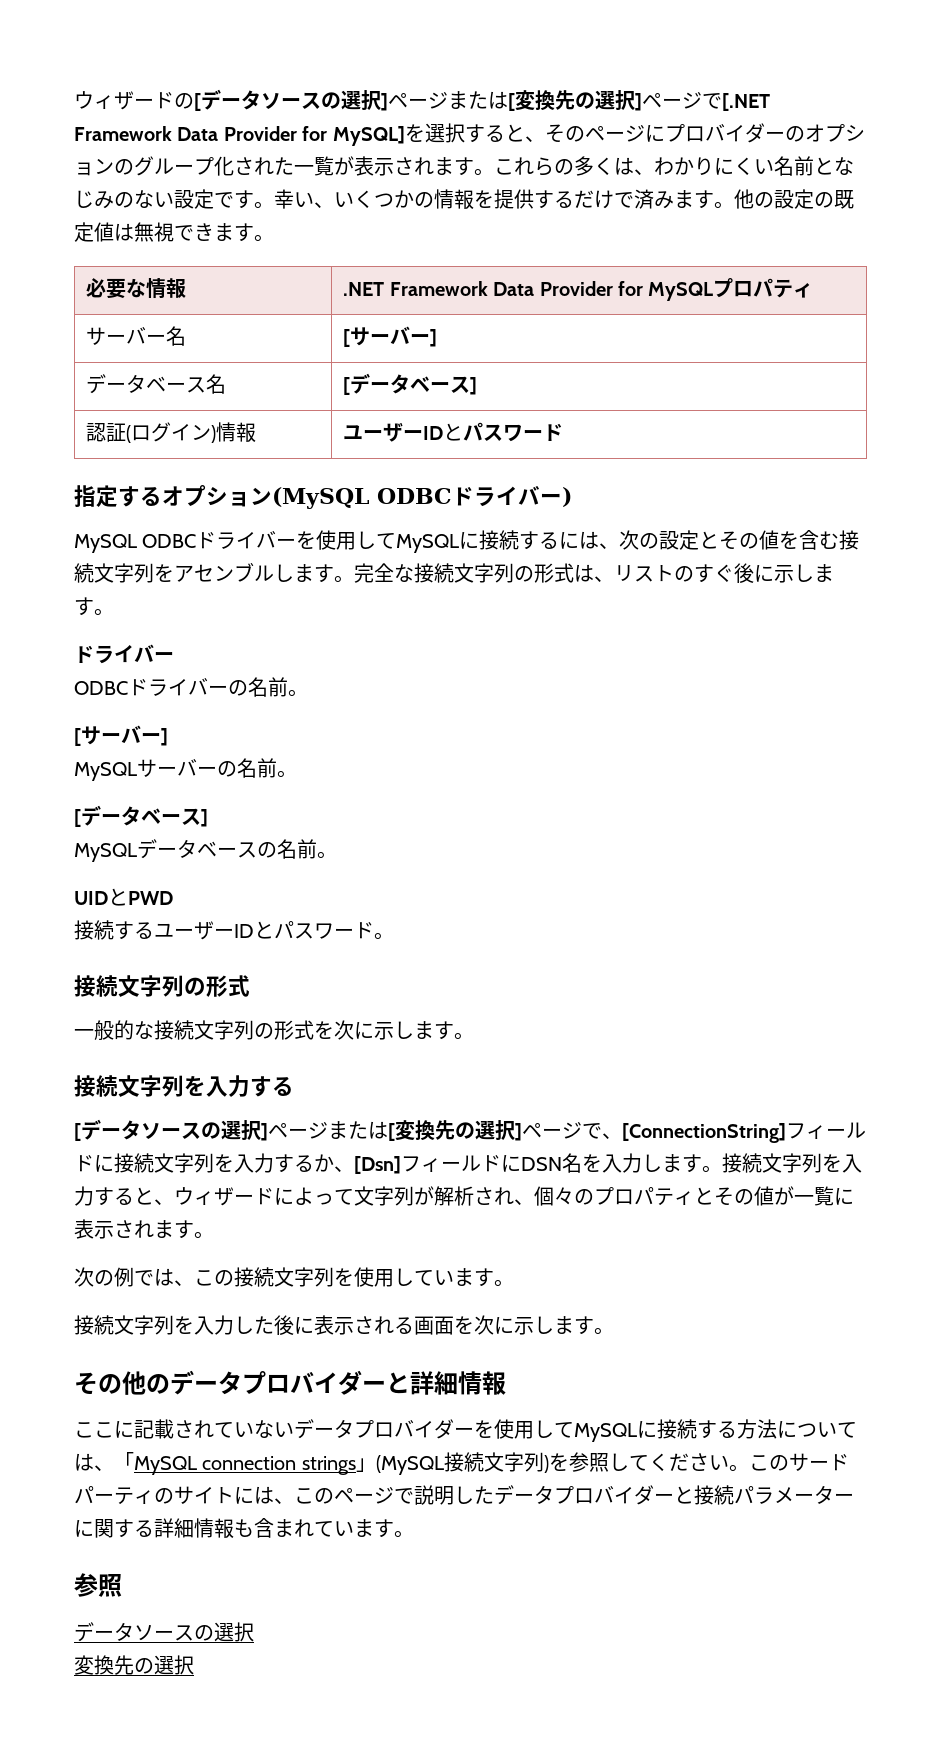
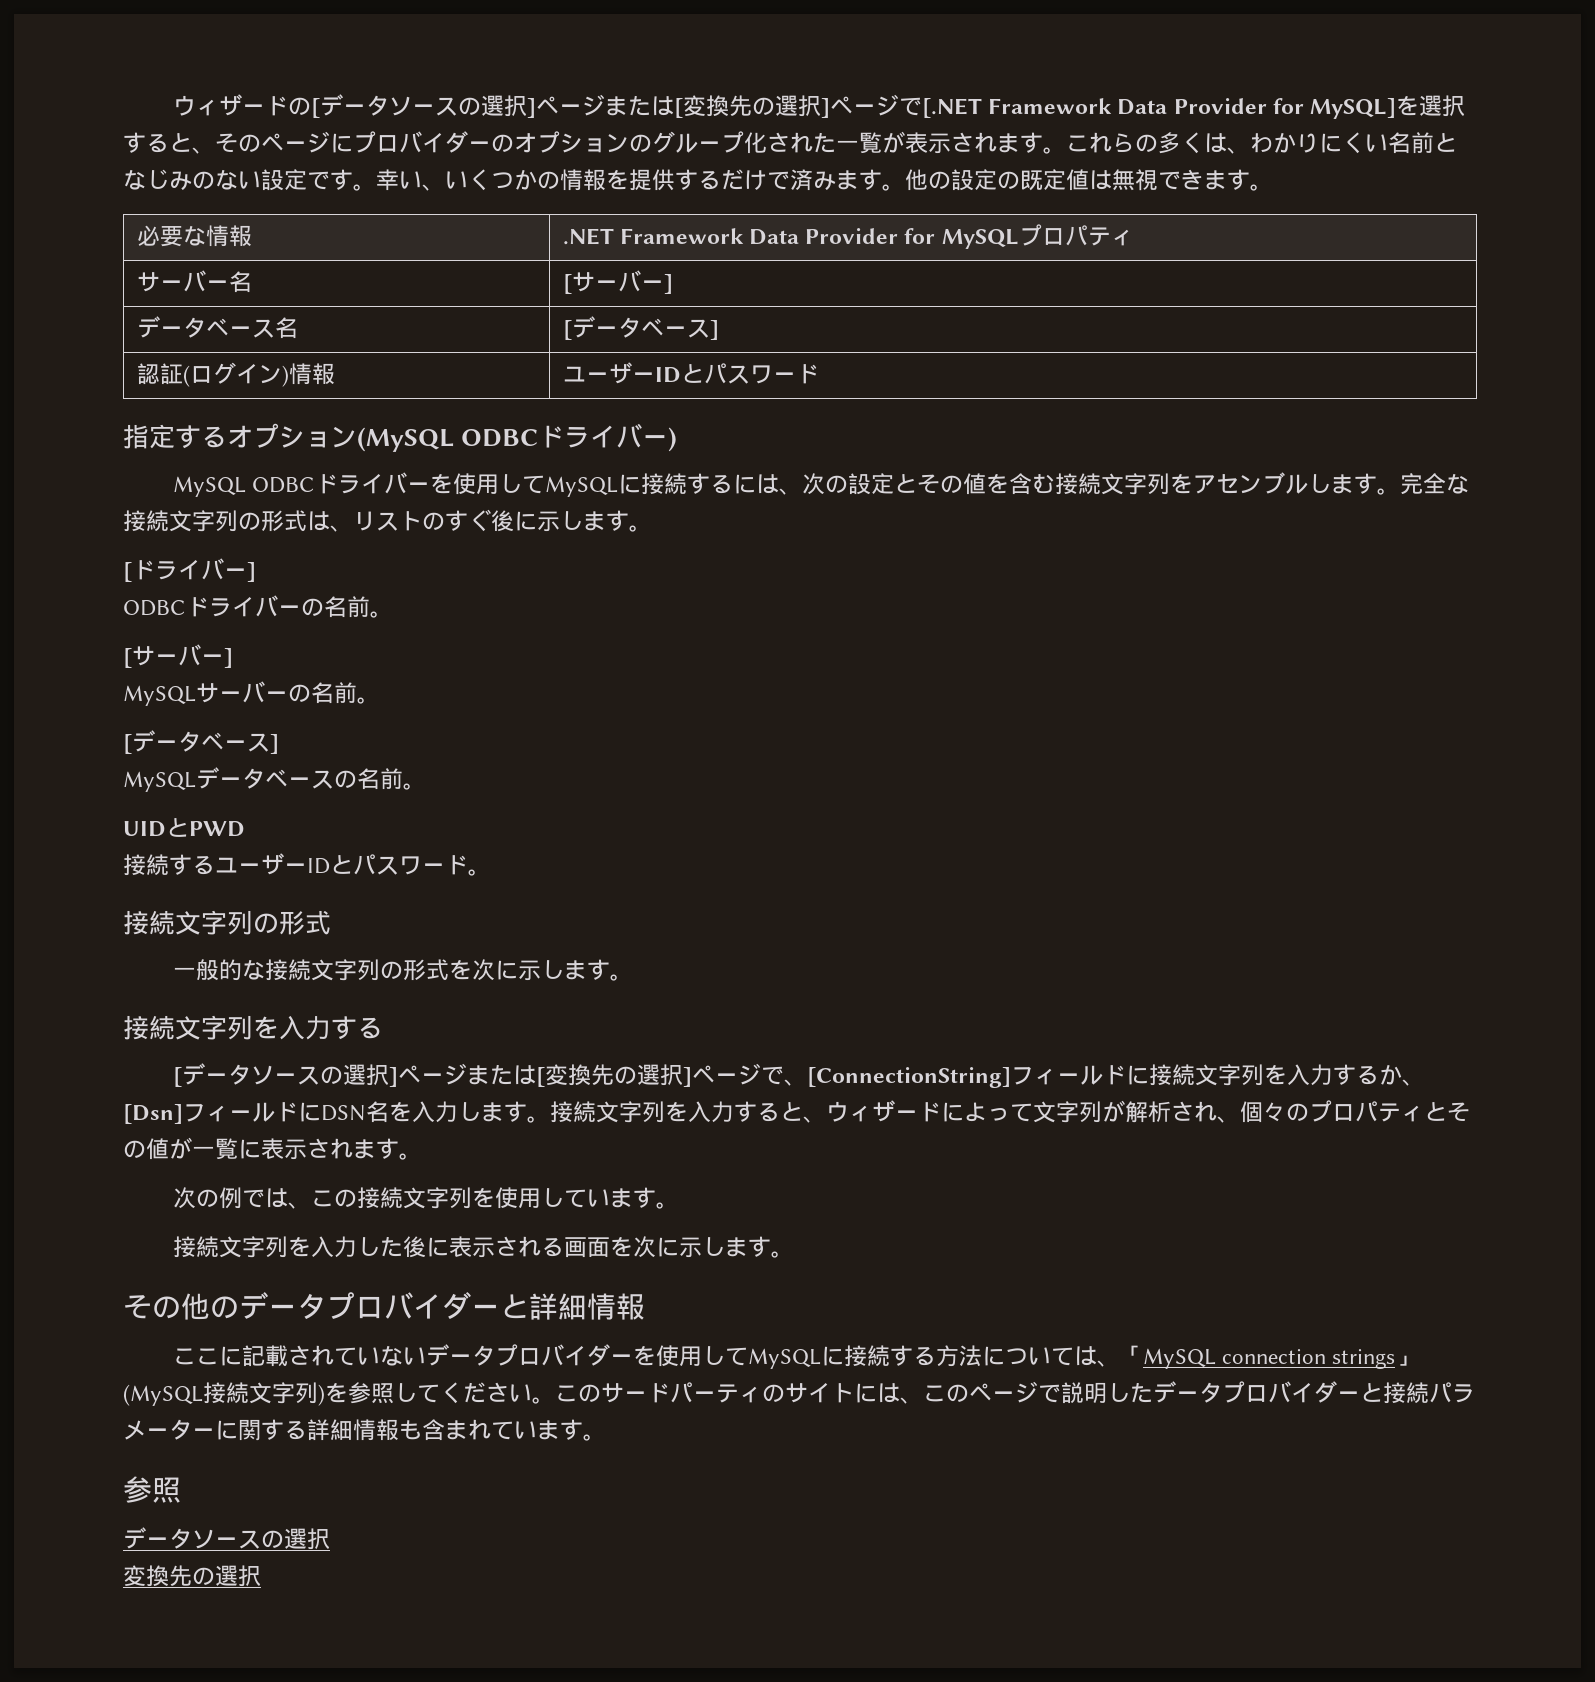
[74,644,174,664] ドライバー -> [123,558,256,582] [ドライバー]

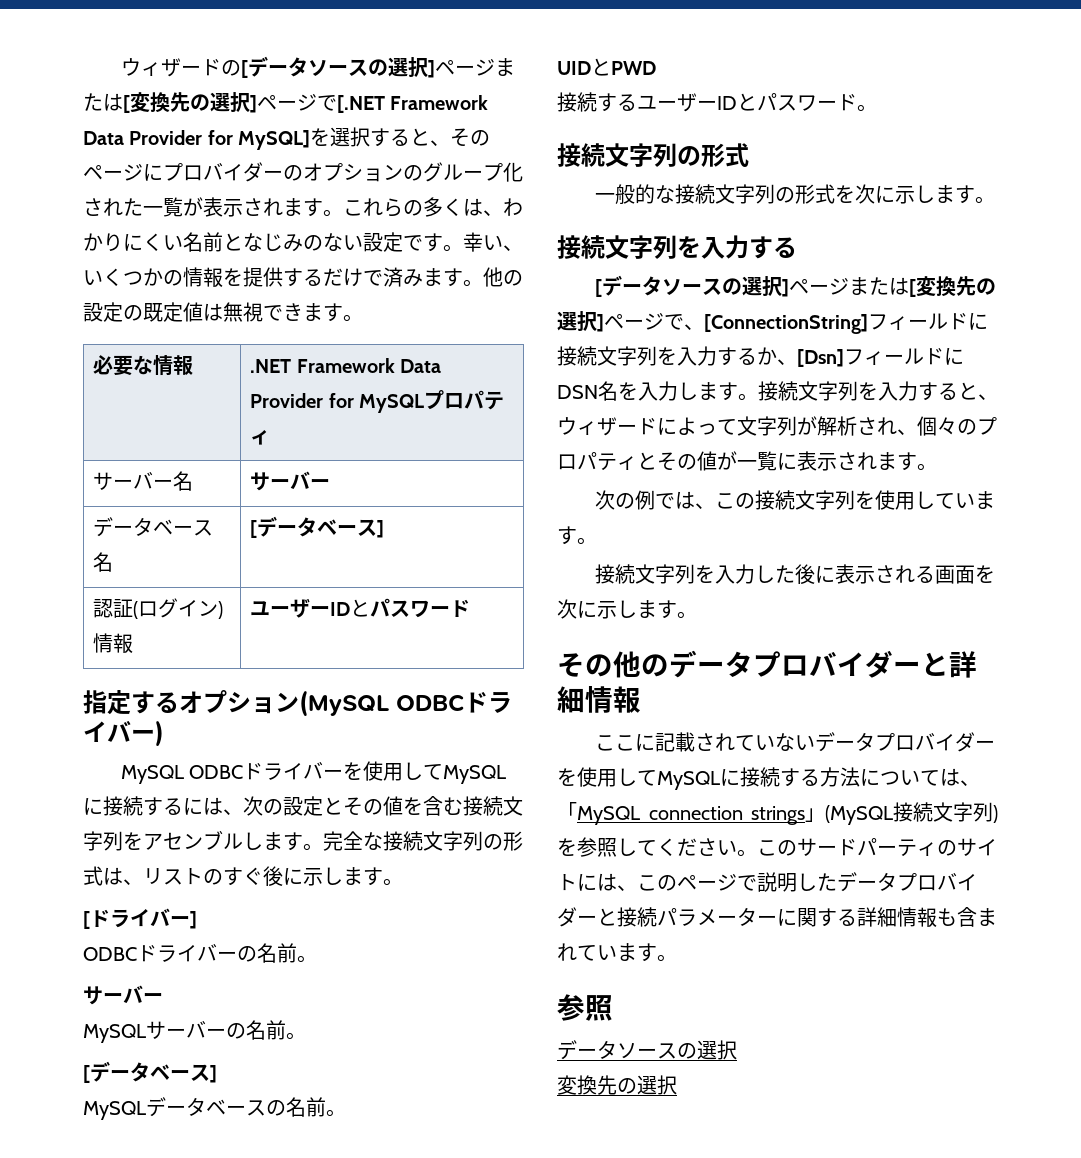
[562,270,673,294] [サーバー] -> [250,471,331,491] サーバー
[123,644,233,668] [サーバー] -> [83,985,163,1005] サーバー

